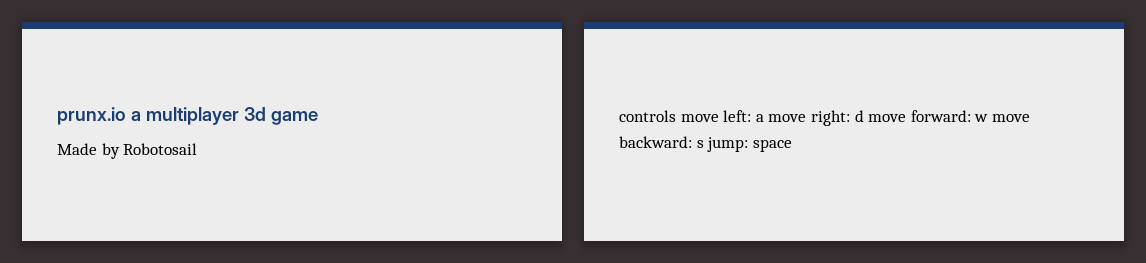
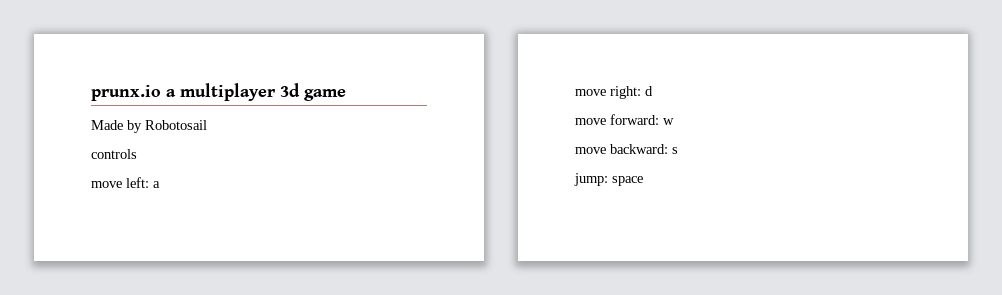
(676, 116) none -> (137, 154) //
(764, 118) none -> (160, 184) //
(864, 116) none -> (653, 91) //
(989, 118) none -> (674, 121) //
(704, 144) none -> (678, 150) //

